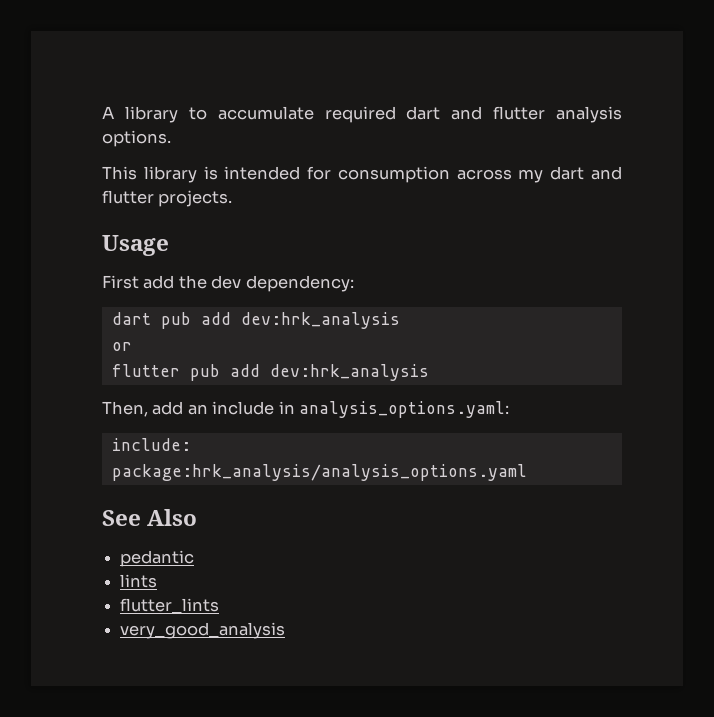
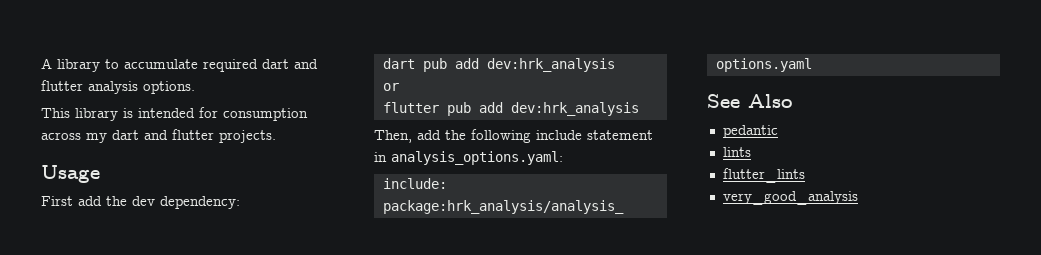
[187,401,275,415] an include -> [445,129,653,143] the following include statement

